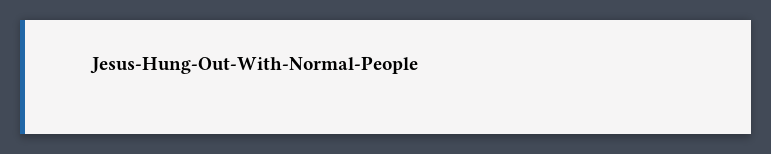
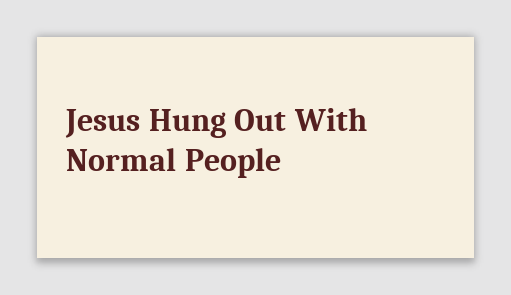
[90,56,418,74] Jesus-Hung-Out-With-Normal-People -> [65,108,367,138] [66,148,281,178] Jesus Hung Out With Normal People

